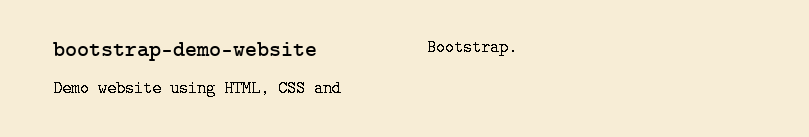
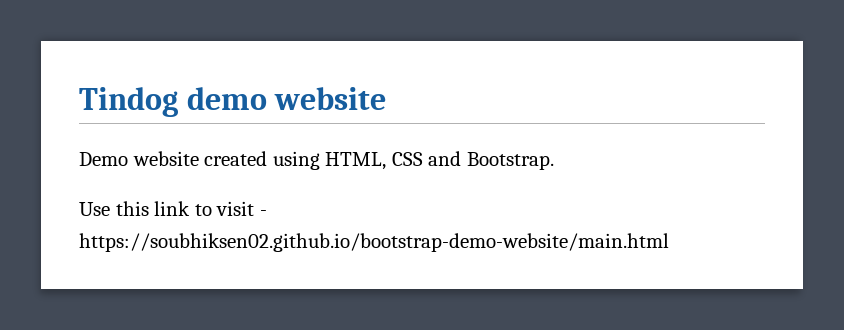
[53,42,317,61] bootstrap-demo-website -> [79,87,387,117] Tindog demo website
(162, 88) none -> [204,151,268,166] created
(518, 47) none -> [79,201,267,216] [79,233,669,252] // Use this link to visit - https://soubhiksen02.github.io/bootstrap-demo-website/main.html

